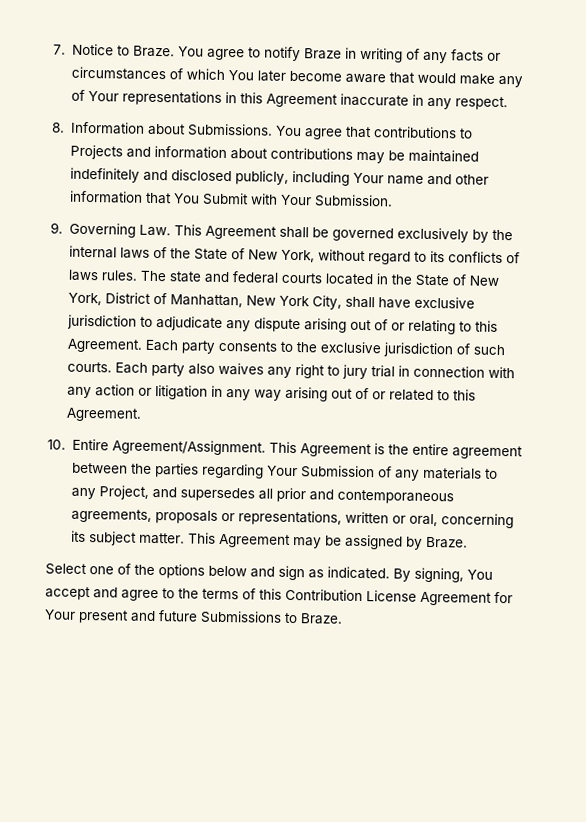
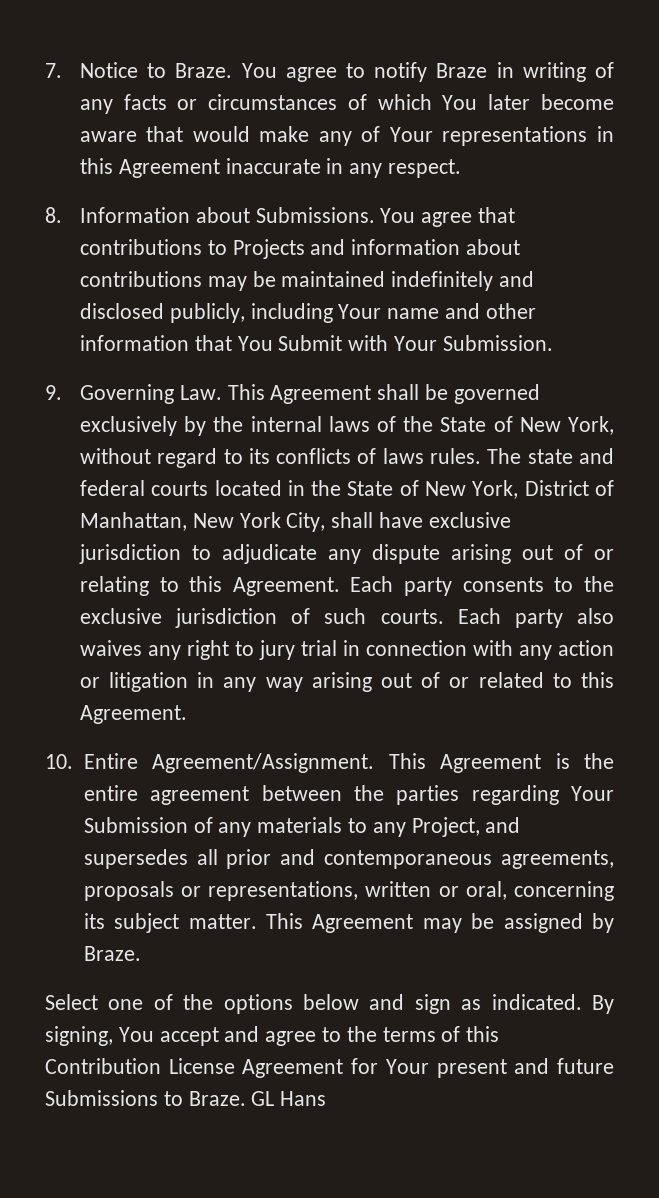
(343, 619) none -> [251,1091,327,1106] GL Hans

